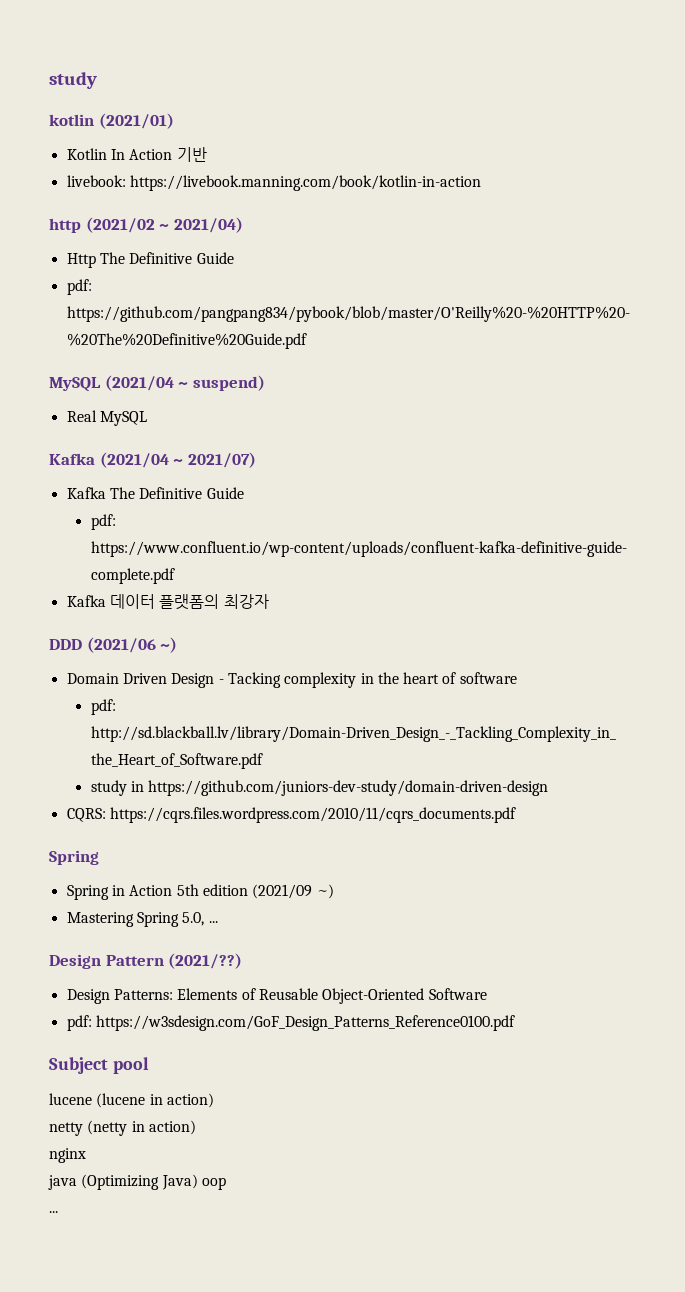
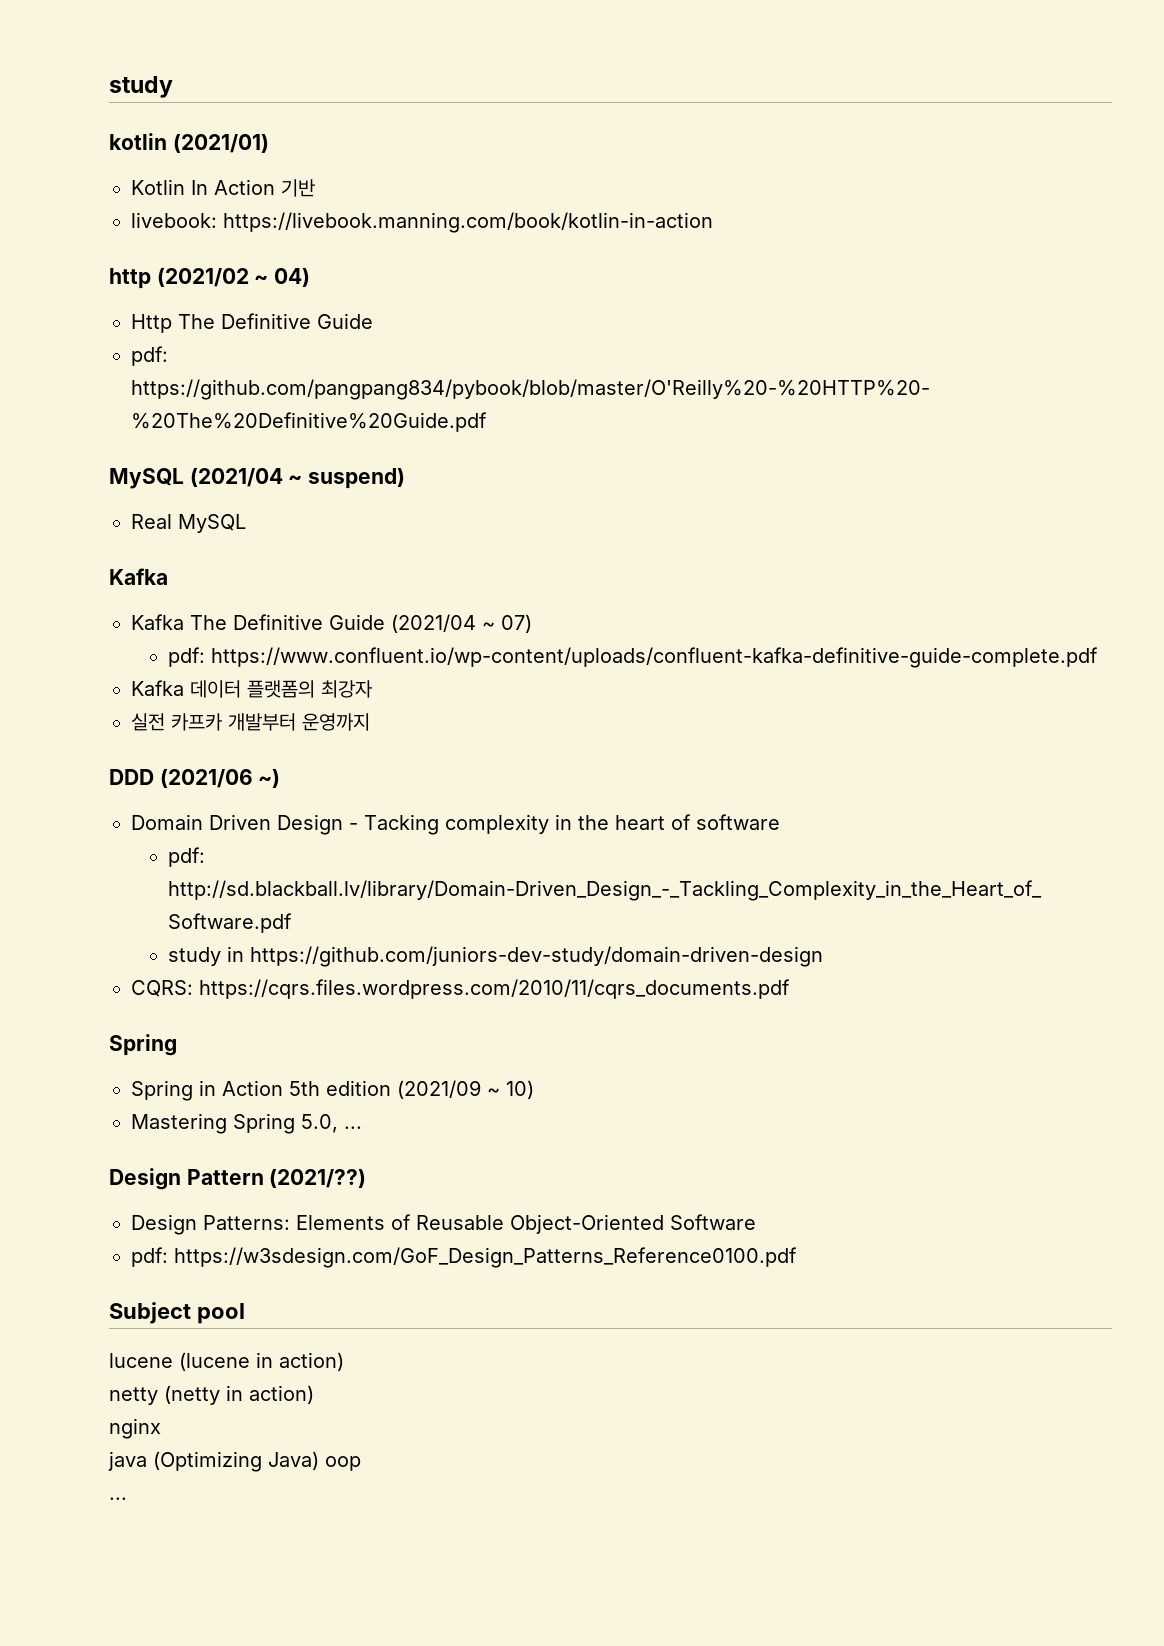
[173,217,243,233] 2021/04) -> [274,267,311,287] 04)
[99,452,256,468] (2021/04 ~ 2021/07) -> (168, 576) none
(244, 493) none -> [391,614,532,633] (2021/04 ~ 07)
(269, 601) none -> [131,713,370,731] // 실전 카프카 개발부터 운영까지
[316,884,334,899] ~) -> [487,1080,534,1099] ~ 10)

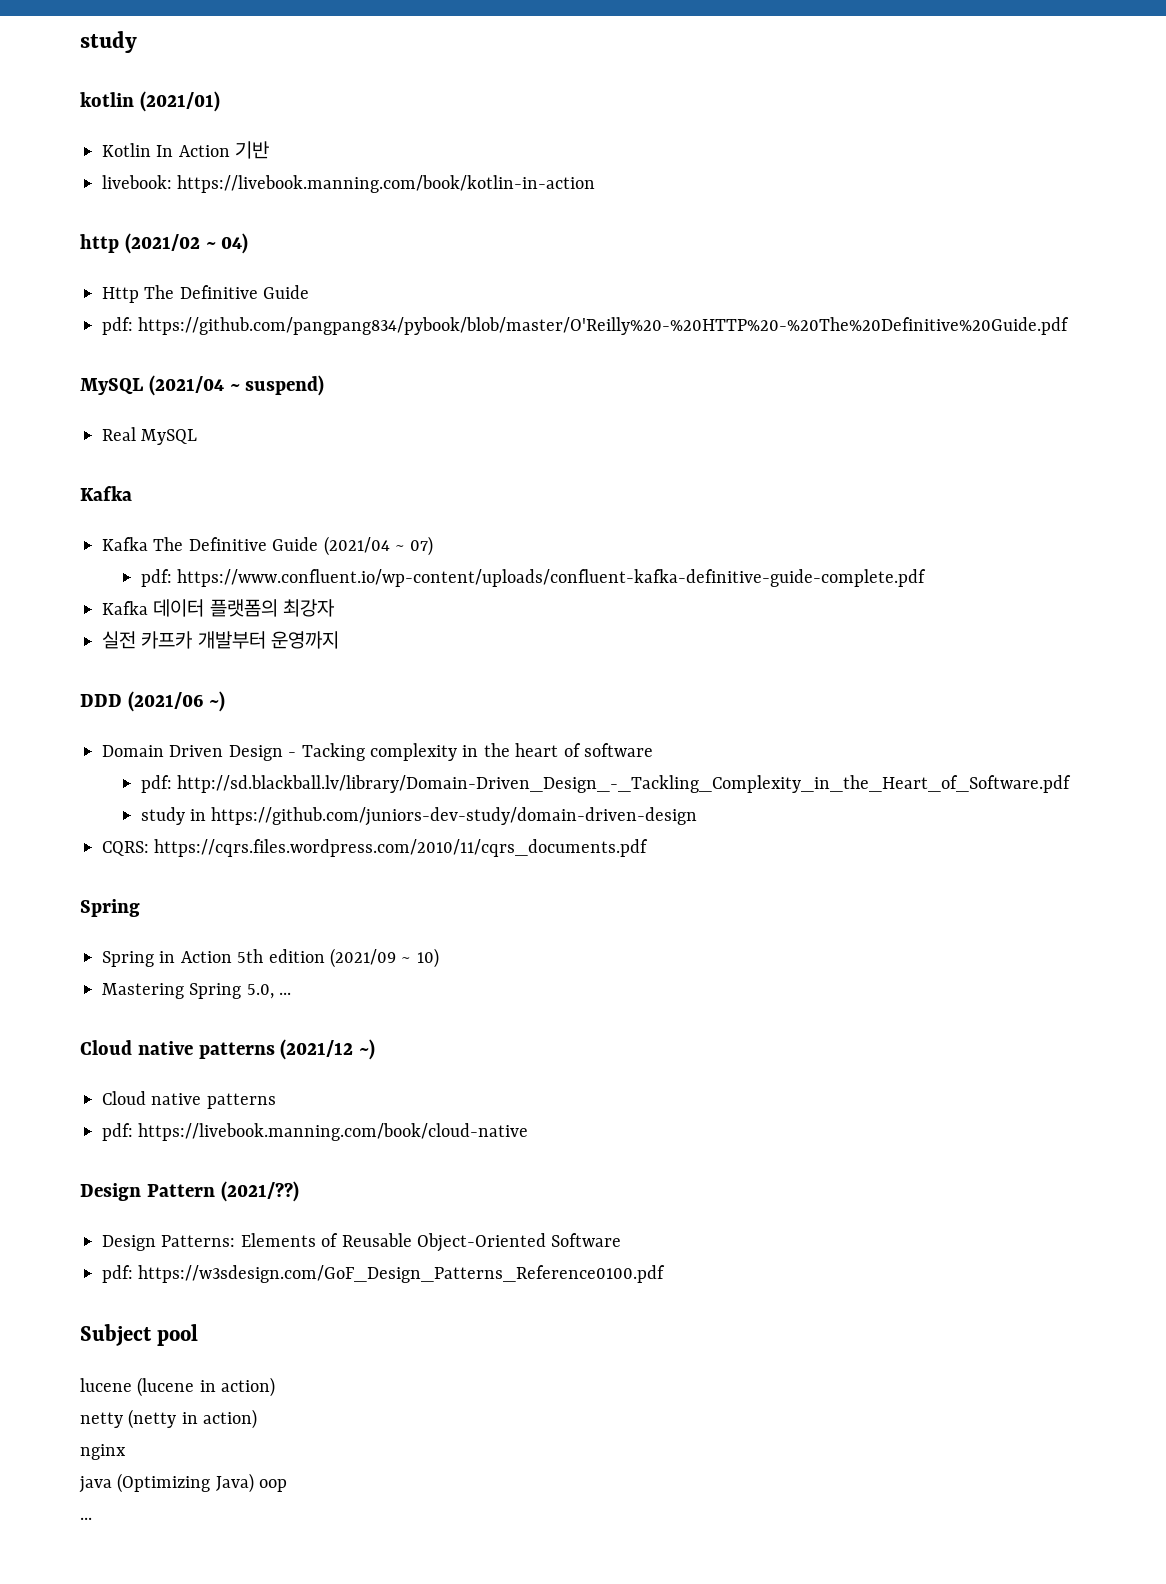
(362, 1127) none -> [80,1039,376,1060] [102,1091,276,1109] [102,1123,529,1141] // Cloud native patterns (2021/12 ~) // Cloud native patterns // pdf: https://livebook.manning.com/book/cloud-native

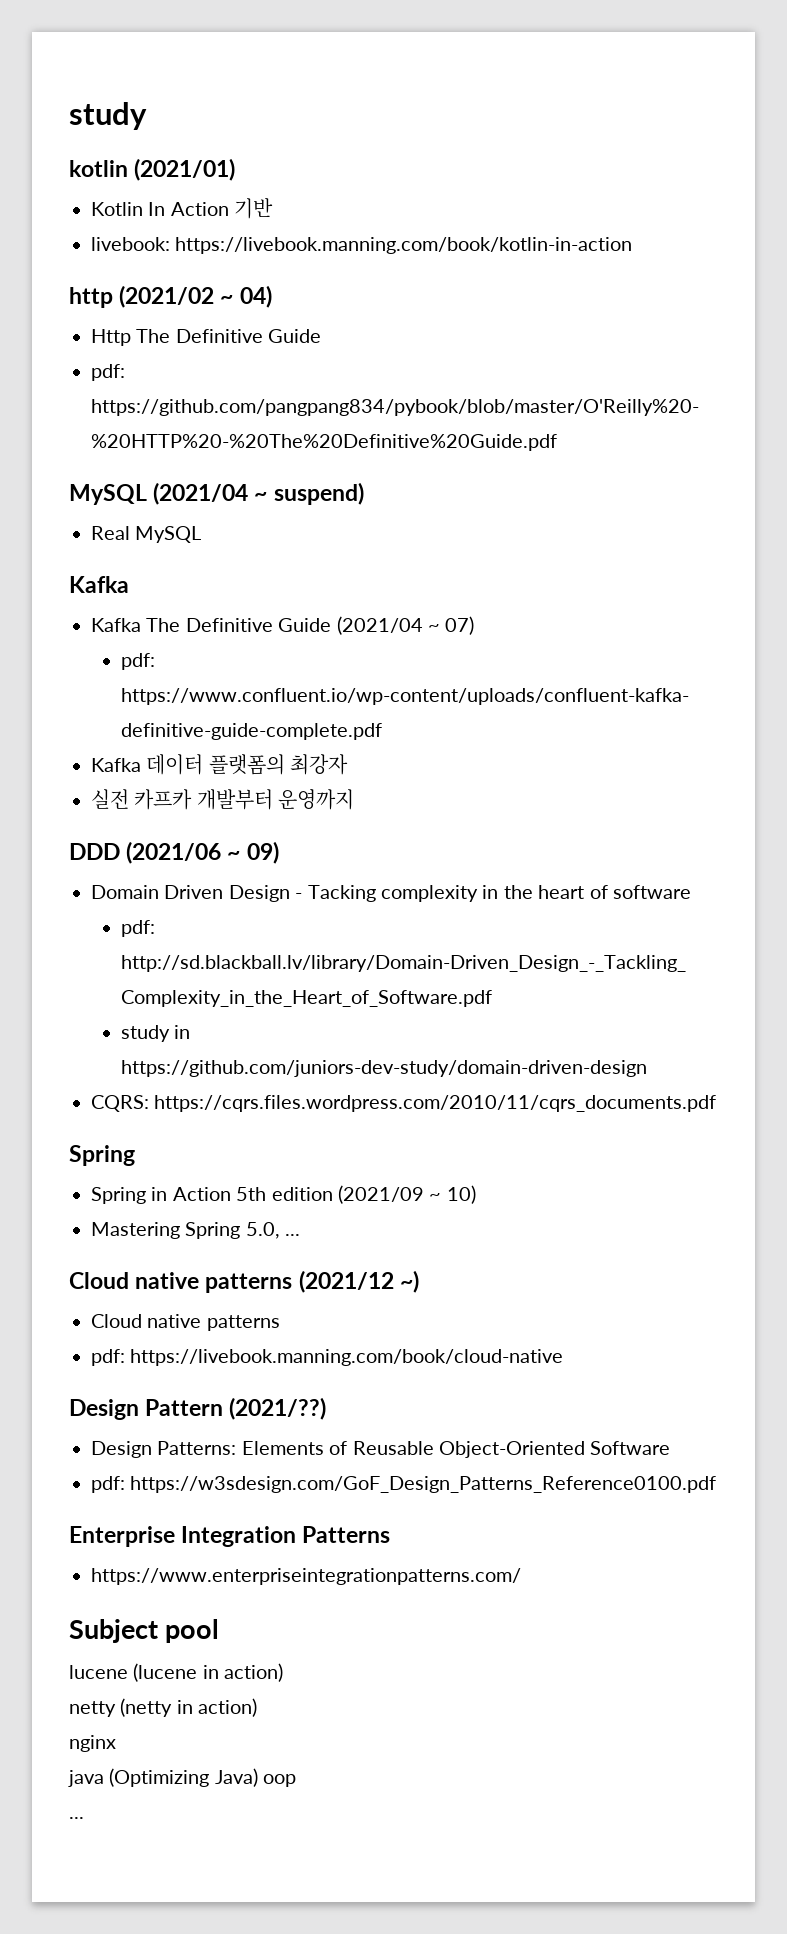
[208,691,225,712] ~) -> [227,841,279,864] ~ 09)
(666, 1274) none -> [69,1526,391,1547] [91,1568,521,1585] // Enterprise Integration Patterns // https://www.enterpriseintegrationpatterns.com/

